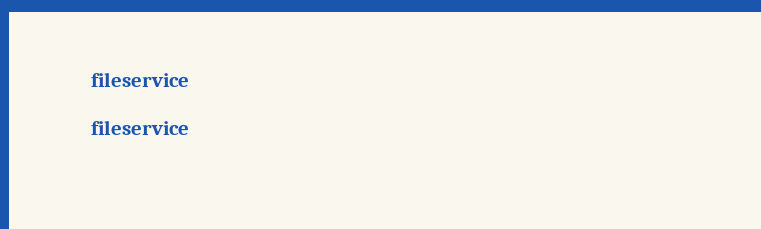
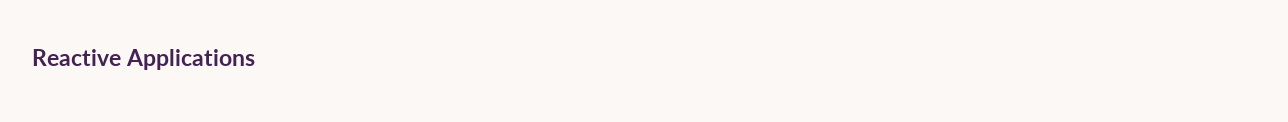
[91,72,189,87] [91,120,189,135] fileservice // fileservice -> [32,49,256,70] Reactive Applications

